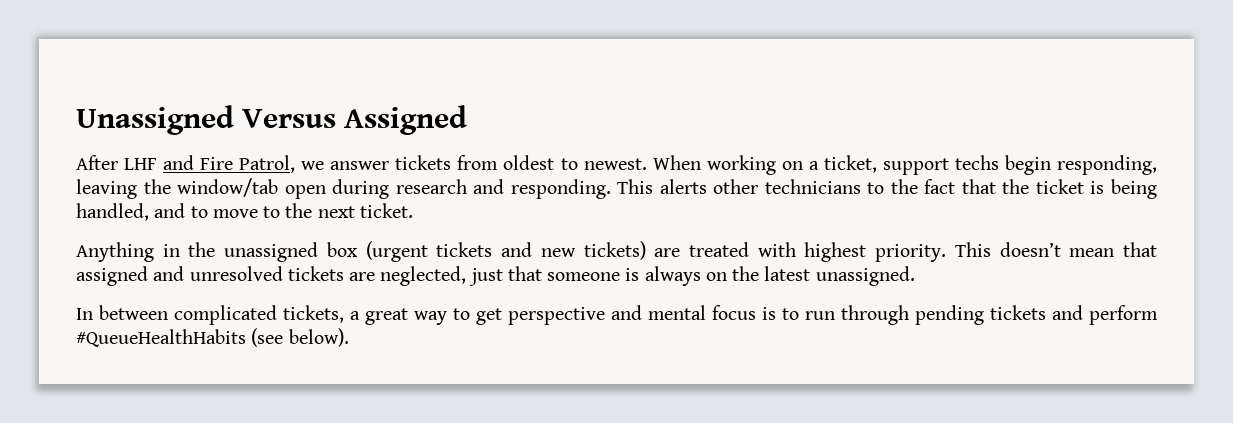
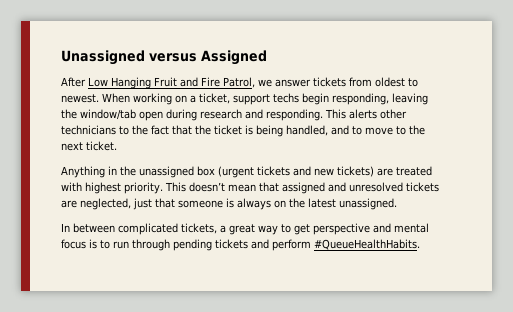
[242,109,337,128] Versus -> [149,53,197,62] versus
[124,158,158,170] LHF -> [88,77,177,89] Low Hanging Fruit
[76,328,349,347] #QueueHealthHabits (see below). -> [314,239,420,250] #QueueHealthHabits.

